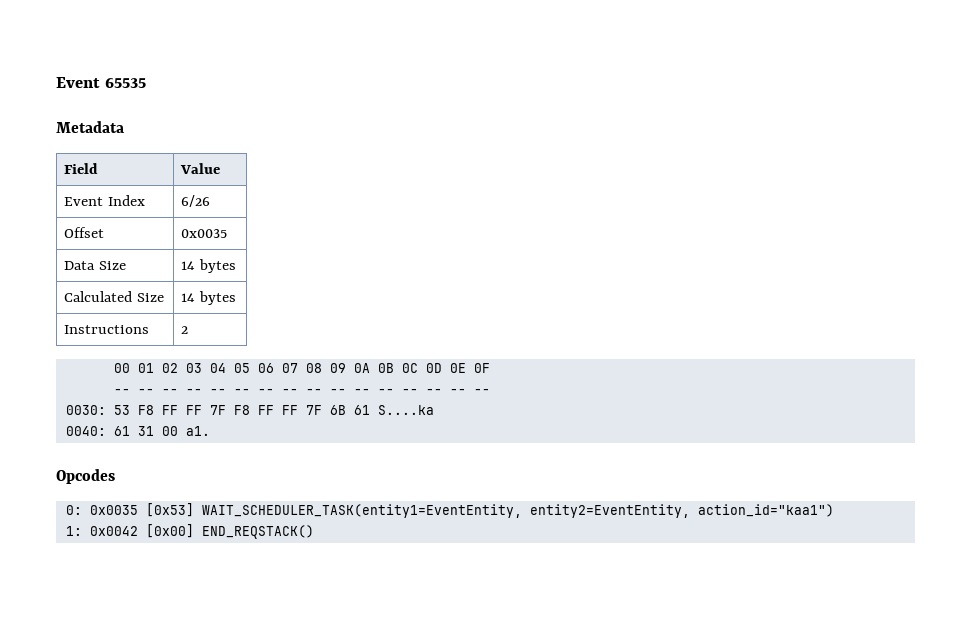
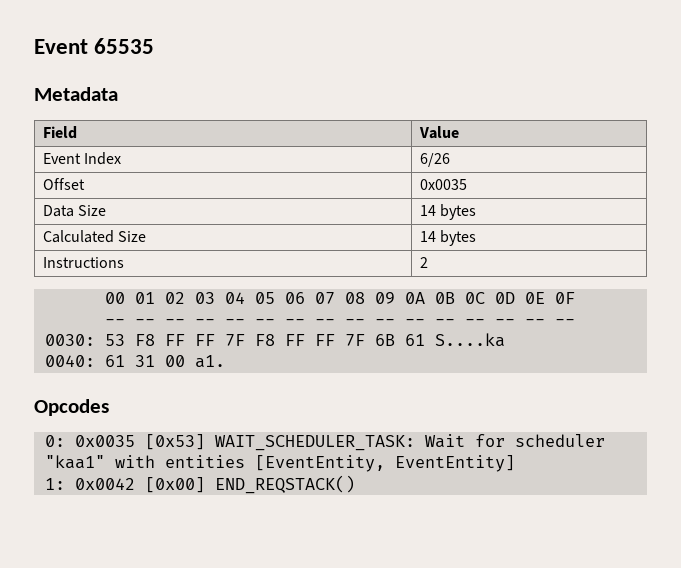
[201,504,834,518] WAIT_SCHEDULER_TASK(entity1=EventEntity, entity2=EventEntity, action_id="kaa1") -> [214,434,605,451] [44,455,515,472] WAIT_SCHEDULER_TASK: Wait for scheduler "kaa1" with entities [EventEntity, EventEntity]

